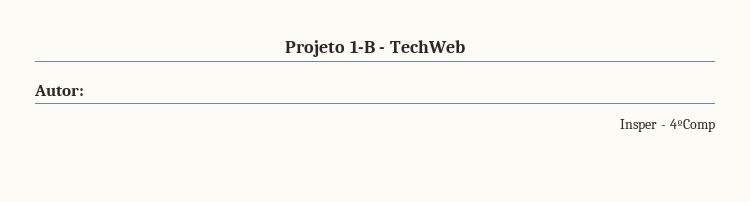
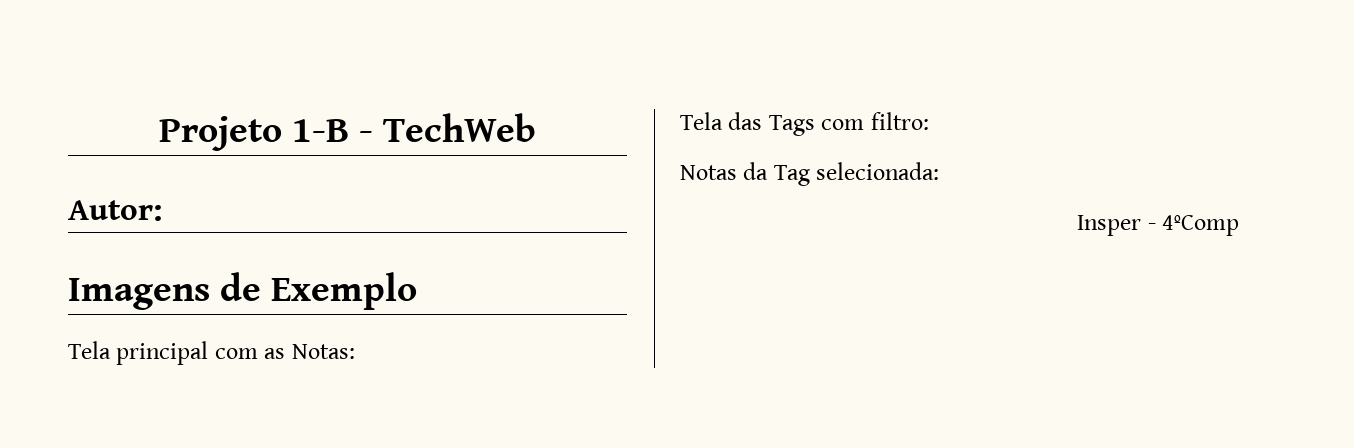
(84, 90) none -> [68,272,418,310] [68,341,355,365] [680,112,929,136] [680,162,940,186] // Imagens de Exemplo // Tela principal com as Notas: // Tela das Tags com filtro: // Notas da Tag selecionada:

